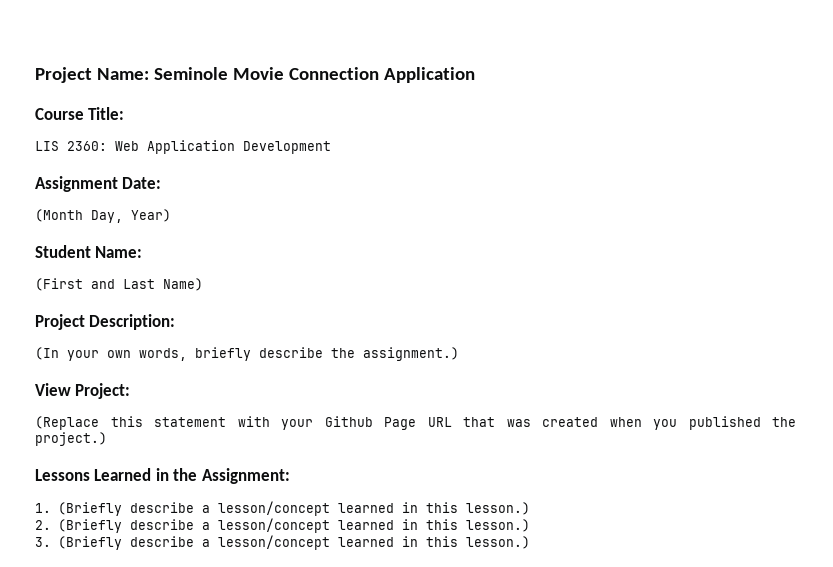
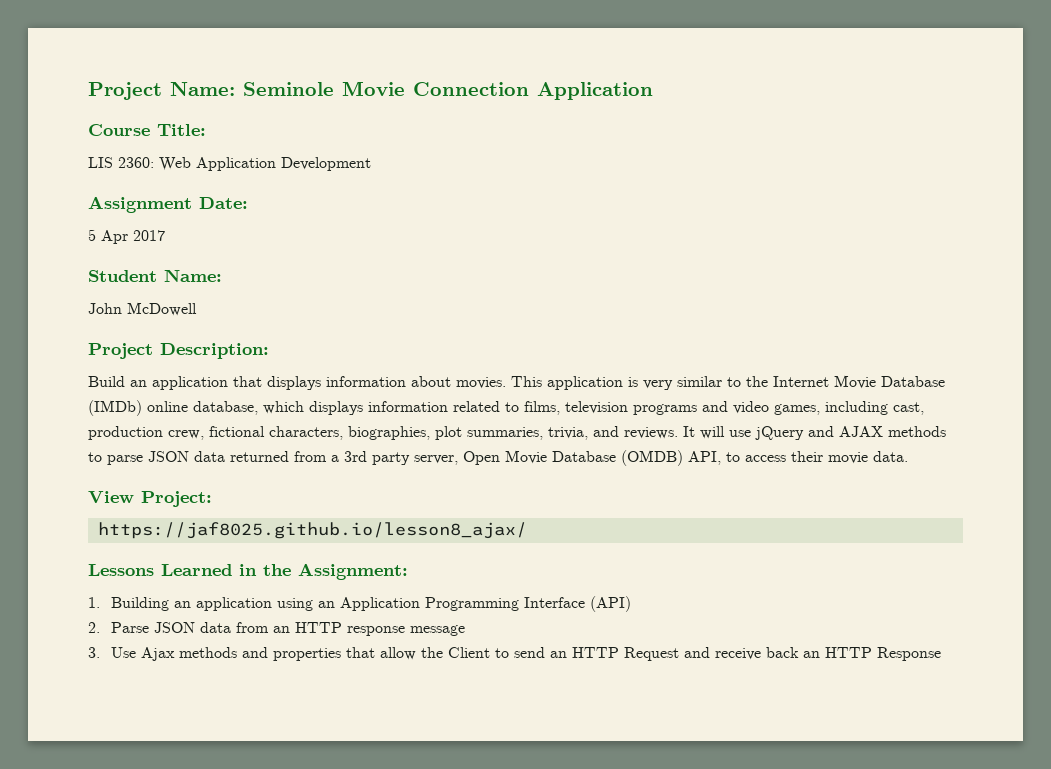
[35,209,171,223] (Month Day, Year) -> [88,229,165,244] 5 Apr 2017
[35,278,203,291] [35,314,176,330] [35,347,459,361] [35,383,131,399] [35,416,796,430] [35,432,107,446] (First and Last Name) // Project Description: // (In your own words, briefly describe the assignment.) // View Project: // (Replace this statement with your Github Page URL that was created when you published the project.) -> [88,302,197,316] [88,343,269,359] [88,375,945,390] [88,400,924,416] [88,426,946,440] [88,450,908,466] [88,491,212,507] [97,522,527,539] John McDowell // Project Description: // Build an application that displays information about movies. This application is very similar to the Internet Movie Database (IMDb) online database, which displays information related to films, television programs and video games, including cast, production crew, fictional characters, biographies, plot summaries, trivia, and reviews. It will use jQuery and AJAX methods to parse JSON data returned from a 3rd party server, Open Movie Database (OMDB) API, to access their movie data. // View Project: // https://jaf8025.github.io/lesson8_ajax/
[57,501,530,516] [35,518,530,533] [35,535,530,550] (Briefly describe a lesson/concept learned in this lesson.) // 2. (Briefly describe a lesson/concept learned in this lesson.) // 3. (Briefly describe a lesson/concept learned in this lesson.) -> [111,596,632,612] [88,622,466,636] [88,647,942,661] Building an application using an Application Programming Interface (API) // 2. Parse JSON data from an HTTP response message // 3. Use Ajax methods and properties that allow the Client to send an HTTP Request and receive back an HTTP Response

